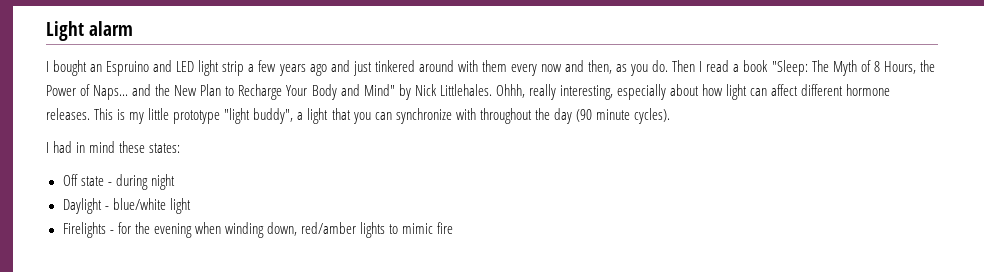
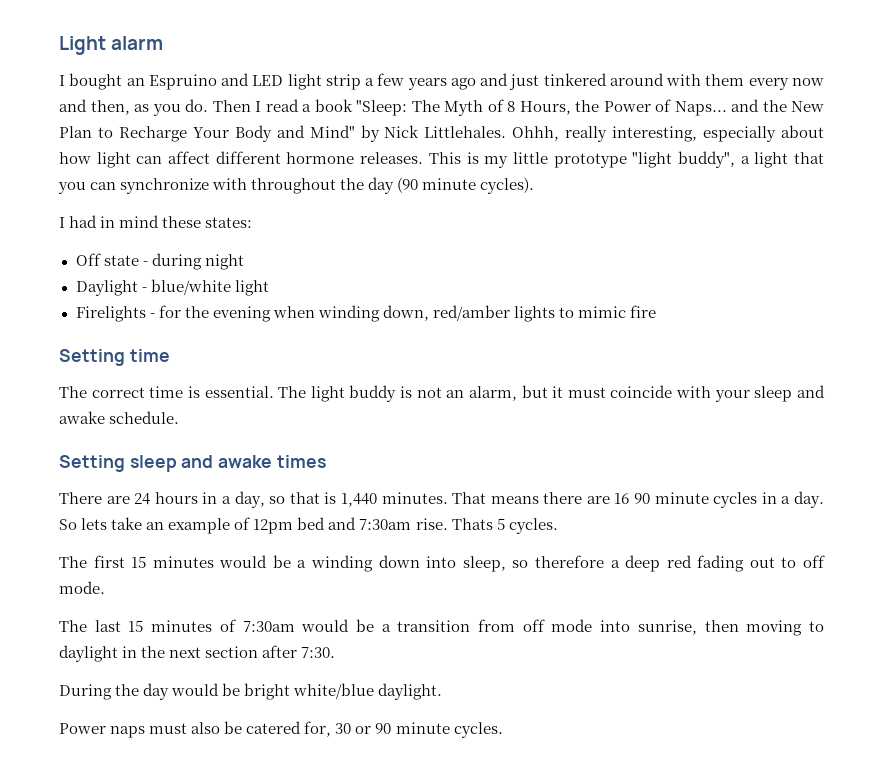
(454, 228) none -> [59,349,170,366] [59,385,826,402] [59,411,180,424] [59,455,326,472] [59,491,825,508] [59,517,558,534] [59,555,825,572] [59,581,105,594] [59,619,825,636] [59,645,336,662] [59,683,443,700] [59,721,503,738] // Setting time // The correct time is essential. The light buddy is not an alarm, but it must coincide with your sleep and awake schedule. // Setting sleep and awake times // There are 24 hours in a day, so that is 1,440 minutes. That means there are 16 90 minute cycles in a day. So lets take an example of 12pm bed and 7:30am rise. Thats 5 cycles. // The first 15 minutes would be a winding down into sleep, so therefore a deep red fading out to off mode. // The last 15 minutes of 7:30am would be a transition from off mode into sunrise, then moving to daylight in the next section after 7:30. // During the day would be bright white/blue daylight. // Power naps must also be catered for, 30 or 90 minute cycles.

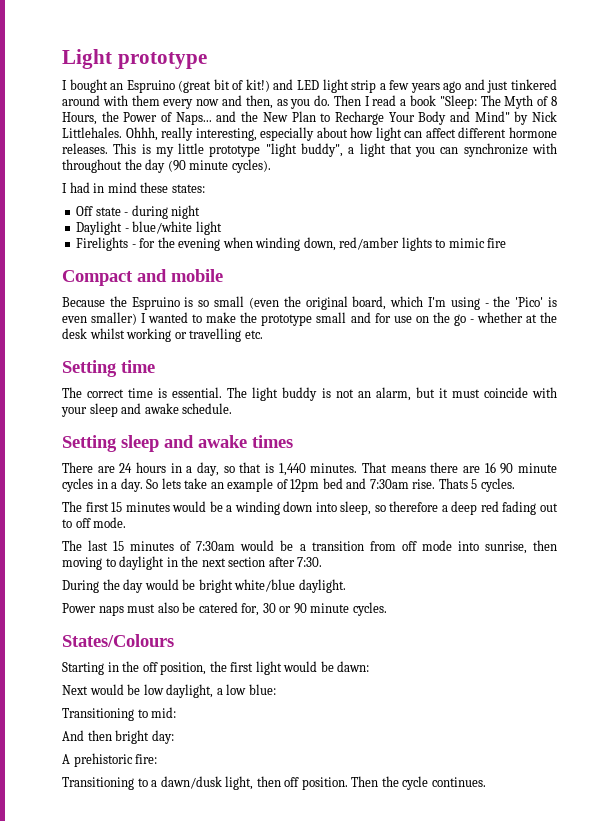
[111,36,164,50] alarm -> [117,52,207,69] prototype
(217, 82) none -> [178,79,270,93] (great bit of kit!)
(657, 311) none -> [62,269,223,286] [62,296,557,310] [62,312,557,326] [62,328,263,342] // Compact and mobile // Because the Espruino is so small (even the original board, which I'm using - the 'Pico' is even smaller) I wanted to make the prototype small and for use on the go - whether at the desk whilst working or travelling etc.
(503, 730) none -> [62,634,174,647] [62,661,370,675] [62,684,276,698] [62,707,177,721] [62,730,174,744] [62,753,158,767] [62,776,486,790] // States/Colours // Starting in the off position, the first light would be dawn: // Next would be low daylight, a low blue: // Transitioning to mid: // And then bright day: // A prehistoric fire: // Transitioning to a dawn/dusk light, then off position. Then the cycle continues.

